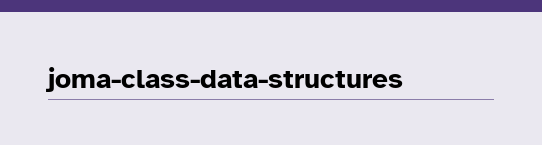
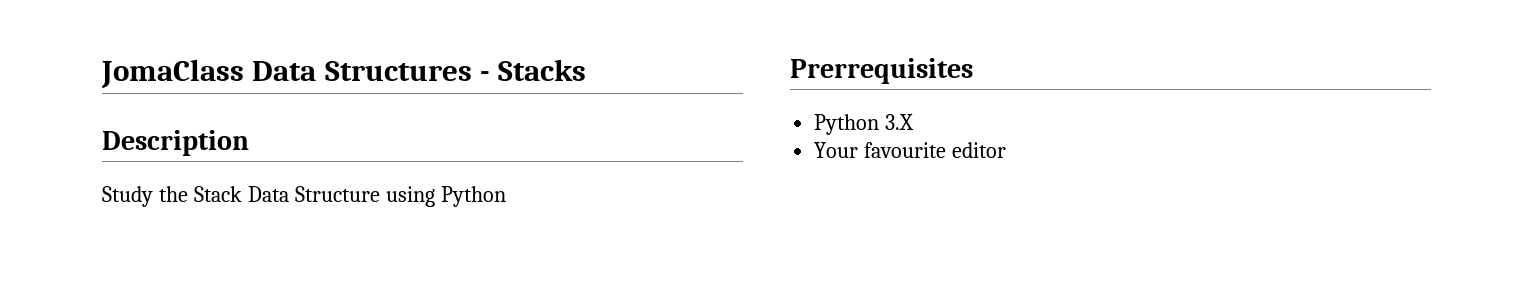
[46,67,403,92] joma-class-data-structures -> [101,59,587,88] [102,130,249,156] [102,186,506,207] [790,58,973,84] [814,114,915,135] [814,142,1007,158] JomaClass Data Structures - Stacks // Description // Study the Stack Data Structure using Python // Prerrequisites // Python 3.X // Your favourite editor

